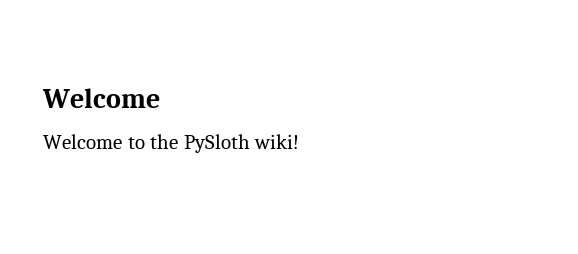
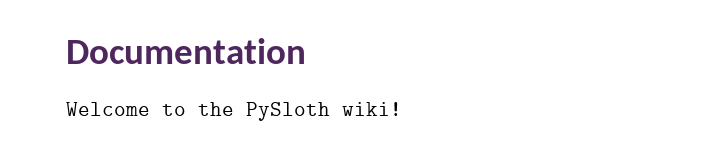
[42,88,160,108] Welcome -> [66,38,306,64] Documentation

